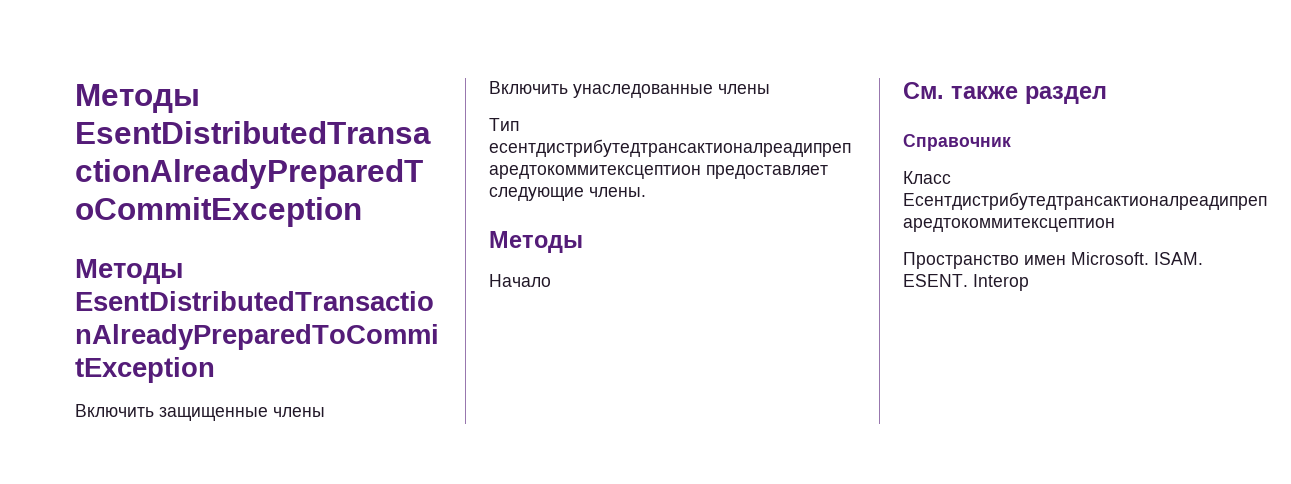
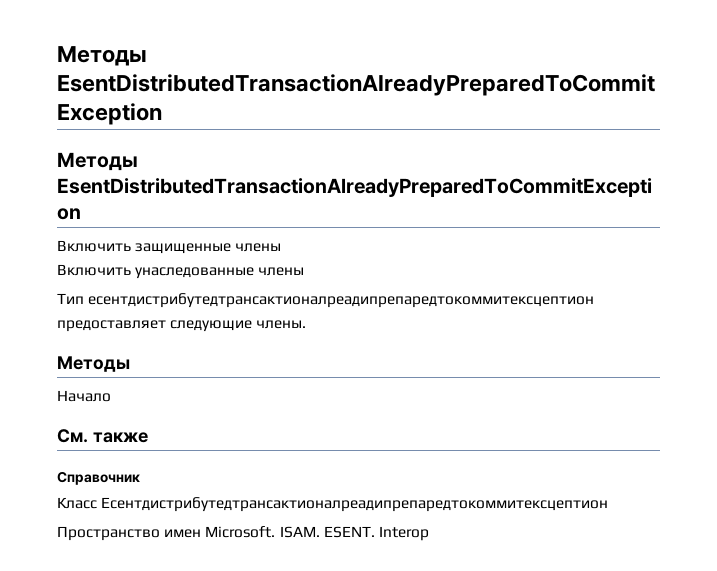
[1025,86,1107,104] раздел -> (148, 437) none

